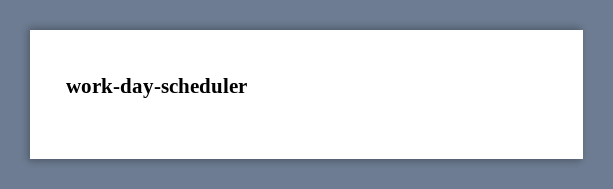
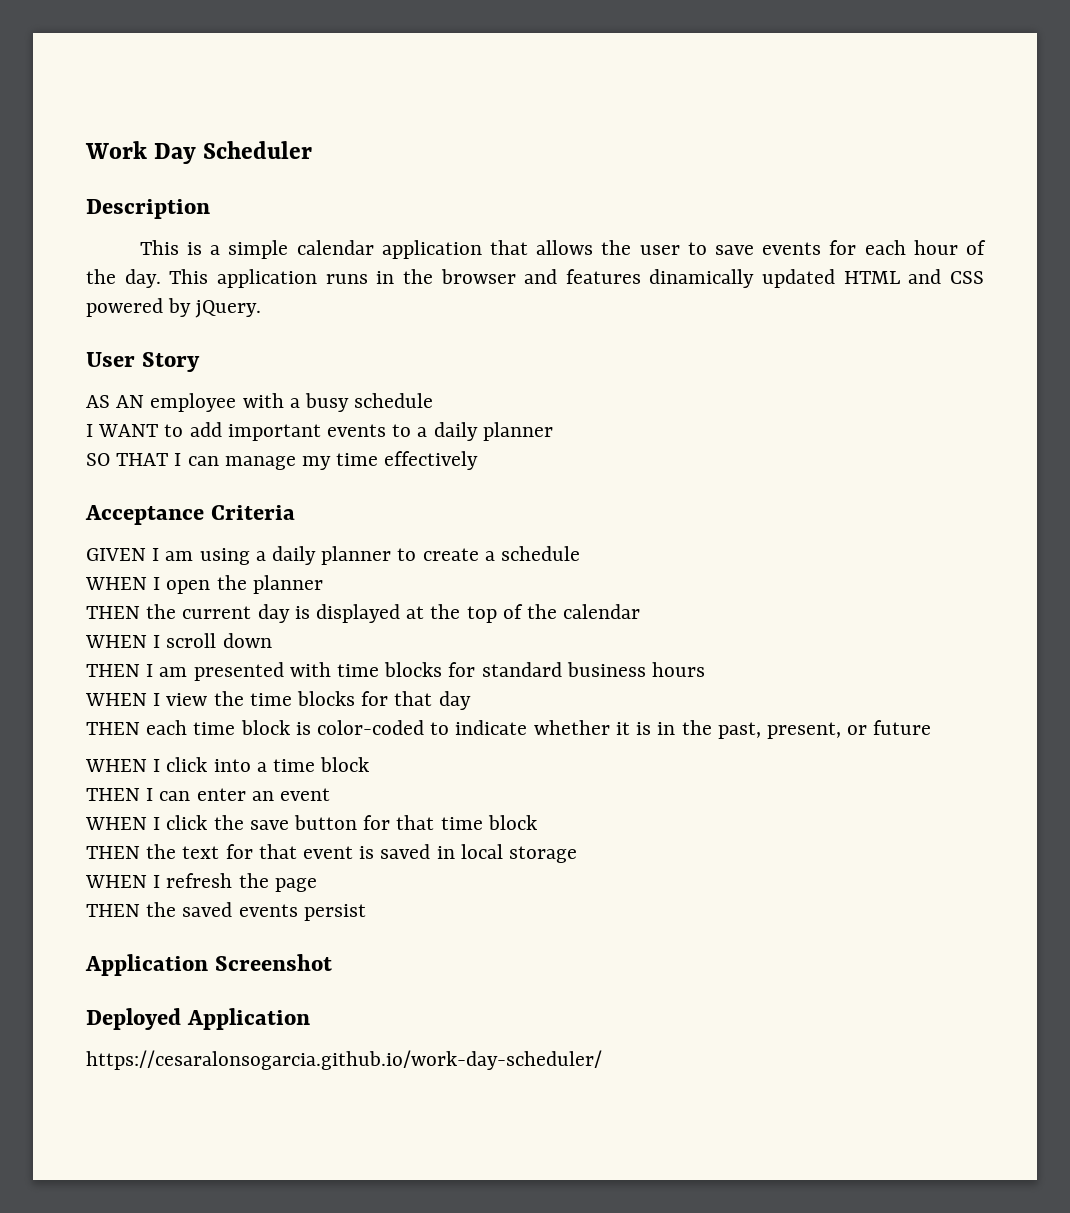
[66,78,247,98] work-day-scheduler -> [85,141,313,164] [86,199,210,219] [139,240,987,259] [86,269,984,288] [86,298,262,318] [86,352,200,372] [86,393,434,412] [86,422,553,441] [86,451,479,470] [85,505,295,525] [86,546,581,565] [85,575,323,594] [86,604,641,623] [85,633,272,648] [86,662,706,681] [85,691,471,710] [86,720,932,739] [85,757,370,772] [86,788,331,801] [85,815,537,830] [86,844,578,863] [85,873,317,892] [86,902,366,921] [85,954,332,976] [86,1008,310,1030] [86,1050,602,1070] Work Day Scheduler // Description // This is a simple calendar application that allows the user to save events for each hour of the day. This application runs in the browser and features dinamically updated HTML and CSS powered by jQuery. // User Story // AS AN employee with a busy schedule // I WANT to add important events to a daily planner // SO THAT I can manage my time effectively // Acceptance Criteria // GIVEN I am using a daily planner to create a schedule // WHEN I open the planner // THEN the current day is displayed at the top of the calendar // WHEN I scroll down // THEN I am presented with time blocks for standard business hours // WHEN I view the time blocks for that day // THEN each time block is color-coded to indicate whether it is in the past, present, or future // WHEN I click into a time block // THEN I can enter an event // WHEN I click the save button for that time block // THEN the text for that event is saved in local storage // WHEN I refresh the page // THEN the saved events persist // Application Screenshot // Deployed Application // https://cesaralonsogarcia.github.io/work-day-scheduler/

